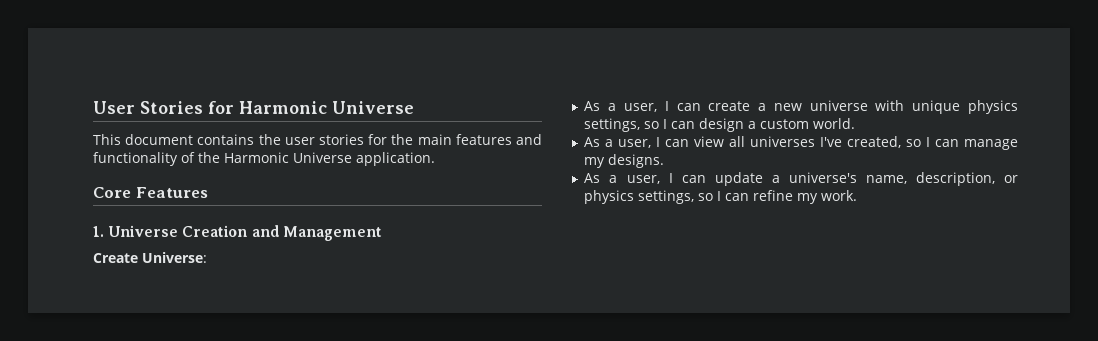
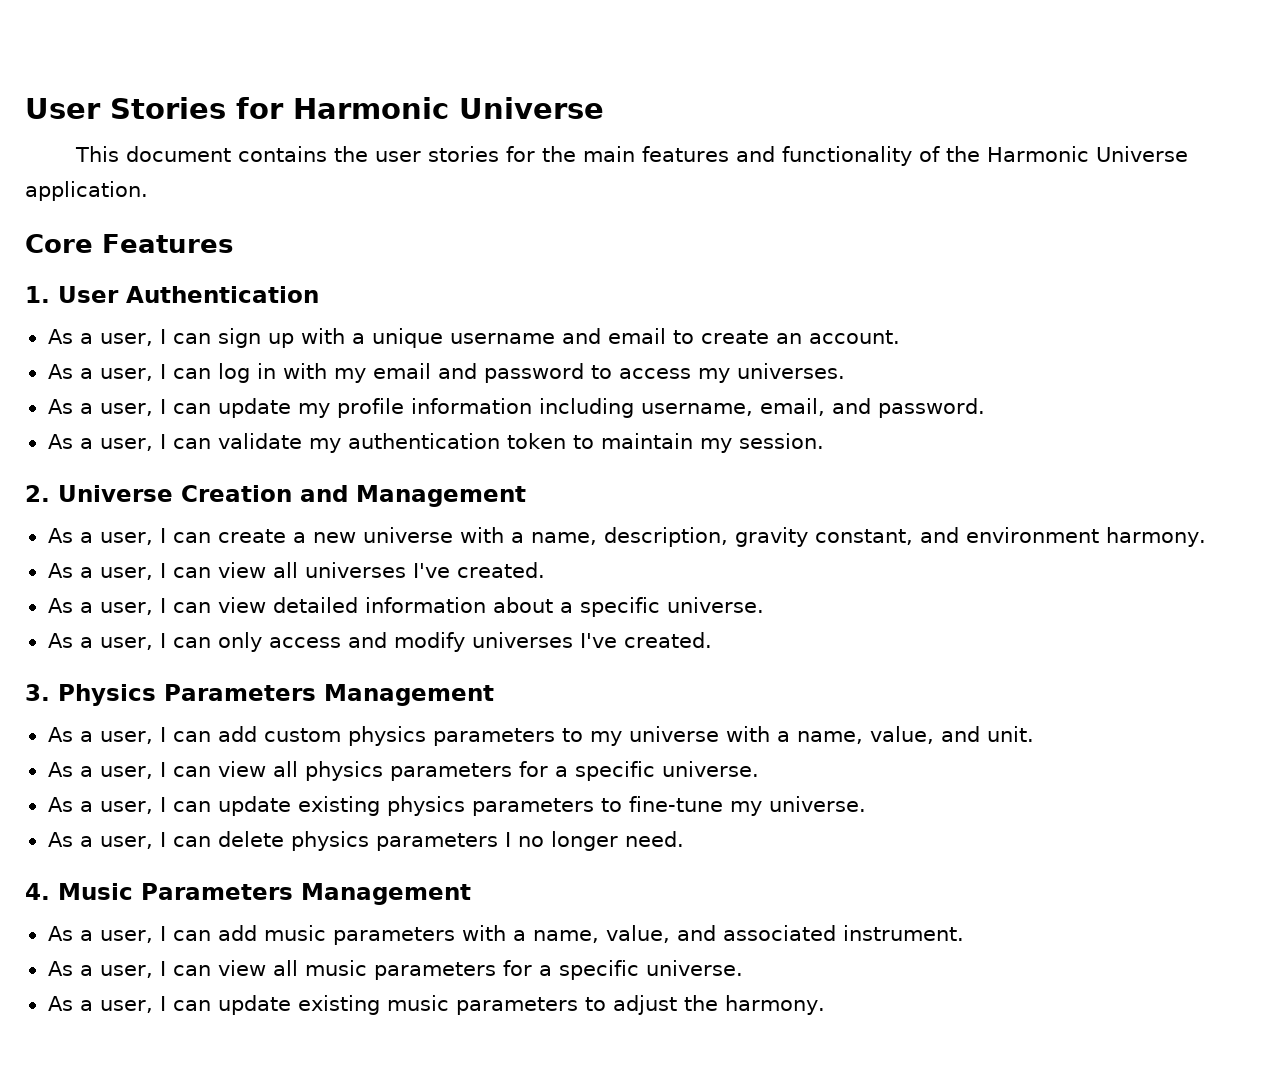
(104, 231) none -> [58,286,319,303] [47,328,900,348] [47,363,845,383] [47,398,985,418] [47,433,824,453] [25,485,50,502] User Authentication // As a user, I can sign up with a unique username and email to create an account. // As a user, I can log in with my email and password to access my universes. // As a user, I can update my profile information including username, email, and password. // As a user, I can validate my authentication token to maintain my session. // 2.
[93,252,207,263] // Create Universe: -> (526, 496) none
[912,100,1018,114] [584,118,856,132] unique physics settings, so I can design a custom world. -> [510,527,1206,547] a name, description, gravity constant, and environment harmony.
[847,136,1018,150] [584,154,665,168] [584,172,1018,186] [584,190,858,204] created, so I can manage my designs. // As a user, I can update a universe's name, description, or physics settings, so I can refine my work. -> [456,562,545,578] [47,597,764,617] [47,632,712,652] [25,684,494,706] [47,726,1034,746] [47,761,759,781] [47,796,866,816] [47,831,684,851] [25,883,471,905] [47,925,964,945] [47,960,743,980] [47,995,825,1015] created. // As a user, I can view detailed information about a specific universe. // As a user, I can only access and modify universes I've created. // 3. Physics Parameters Management // As a user, I can add custom physics parameters to my universe with a name, value, and unit. // As a user, I can view all physics parameters for a specific universe. // As a user, I can update existing physics parameters to fine-tune my universe. // As a user, I can delete physics parameters I no longer need. // 4. Music Parameters Management // As a user, I can add music parameters with a name, value, and associated instrument. // As a user, I can view all music parameters for a specific universe. // As a user, I can update existing music parameters to adjust the harmony.

